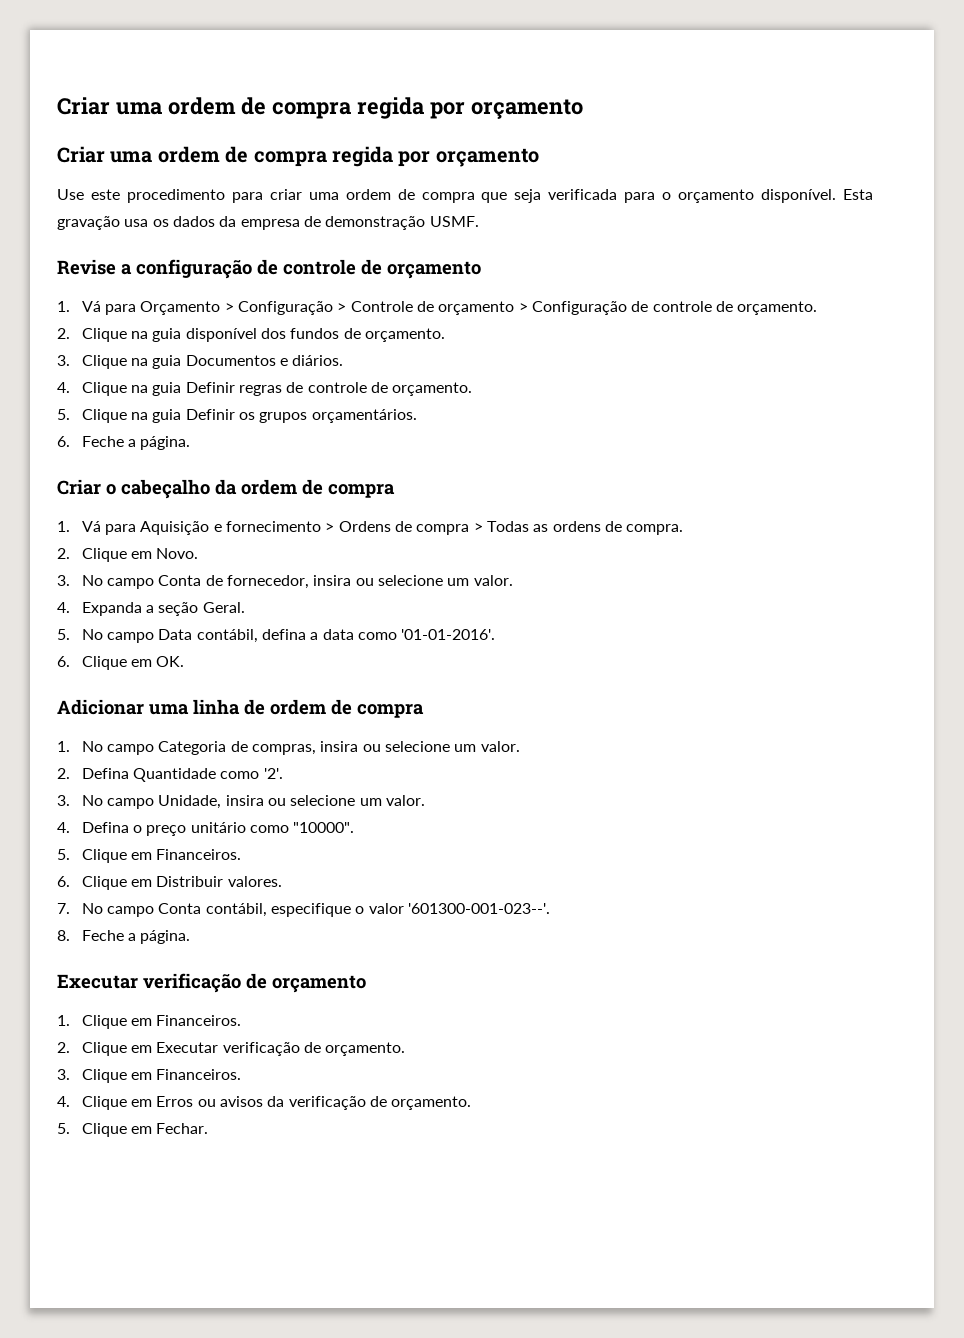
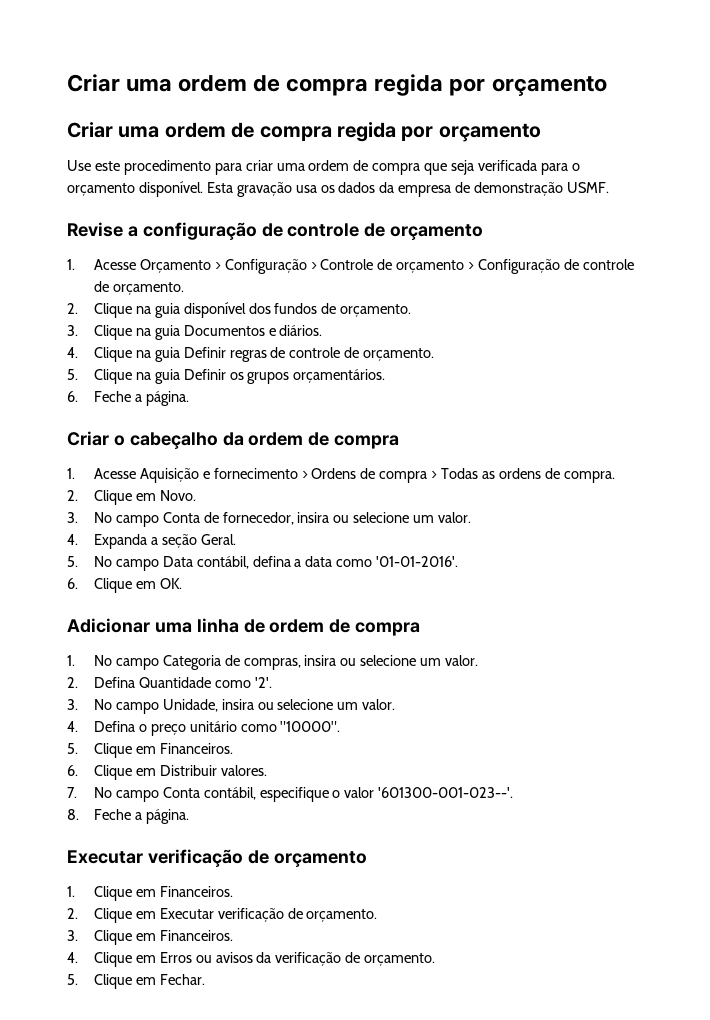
[81,301,137,315] Vá para -> [93,259,136,270] Acesse
[81,521,137,535] Vá para -> [93,468,136,479] Acesse

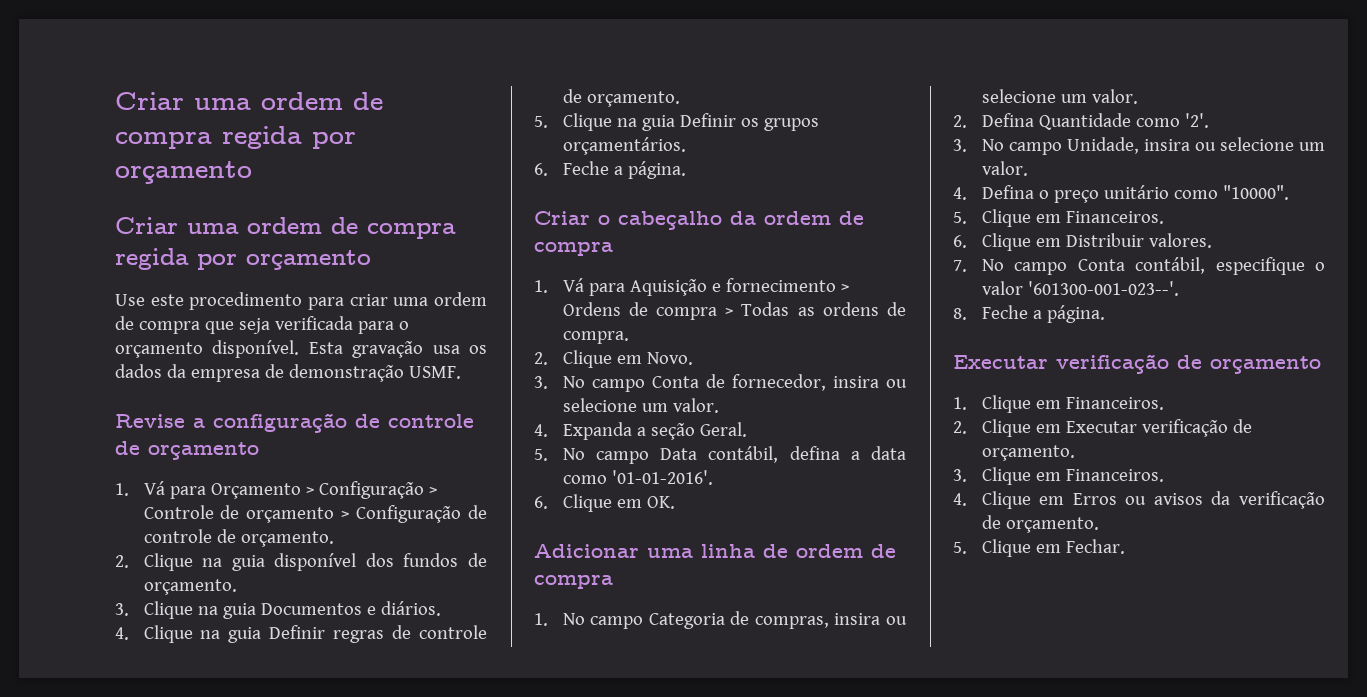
[93,259,136,270] Acesse -> [143,481,206,499] Vá para
[93,468,136,479] Acesse -> [562,278,625,296] Vá para

